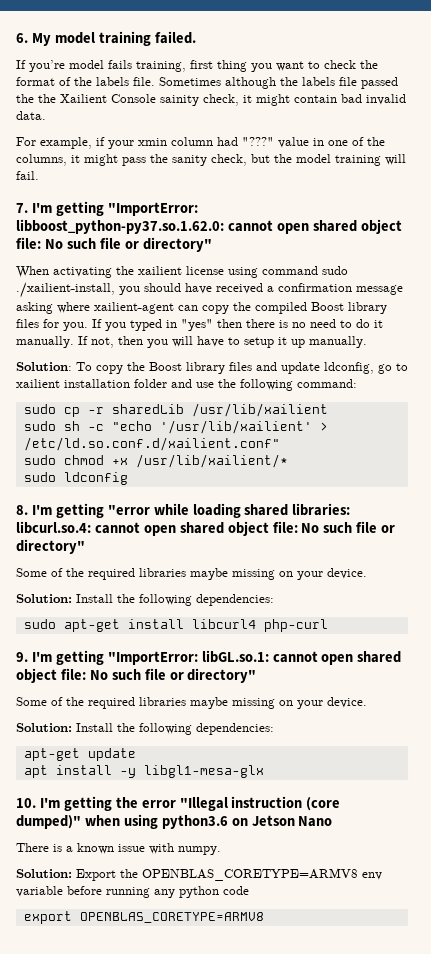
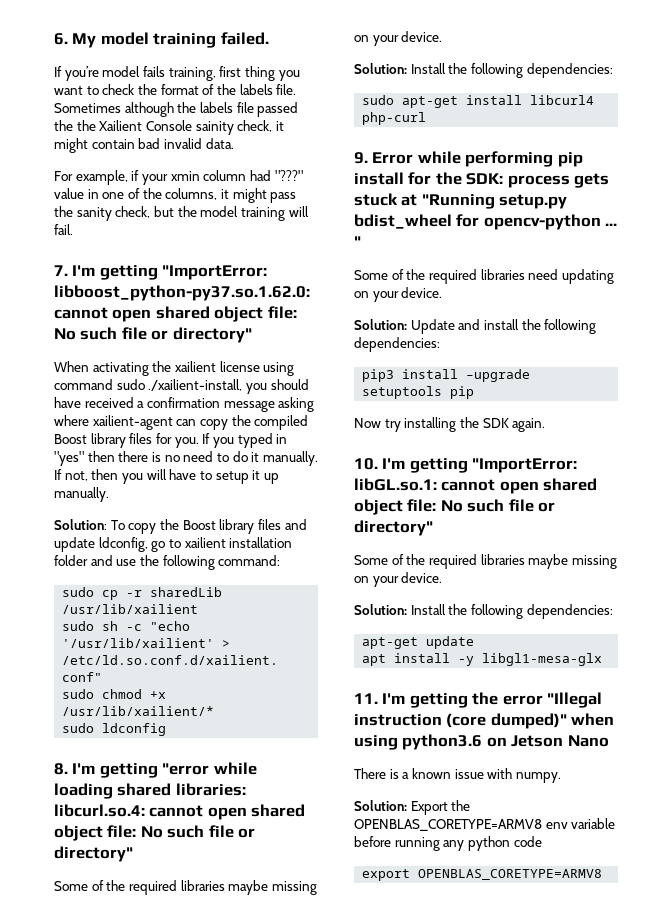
(28, 657) none -> [372,151,583,167] [354,172,610,188] [354,193,568,209] [354,214,618,230] [354,236,361,247] [354,269,614,284] [354,287,443,302] [354,319,597,334] [354,337,440,352] [362,369,531,382] [362,386,475,399] [354,417,546,432] [354,458,378,470] Error while performing pip install for the SDK: process gets stuck at "Running setup.py bdist_wheel for opencv-python ... " // Some of the required libraries need updating on your device. // Solution: Update and install the following dependencies: // pip3 install –upgrade setuptools pip // Now try installing the SDK again. // 10.
[16,798,36,808] 10. -> [354,693,378,704] 11.

